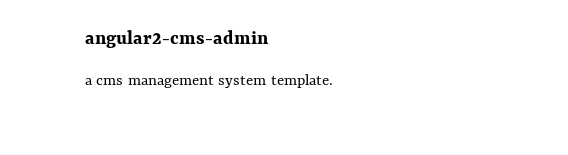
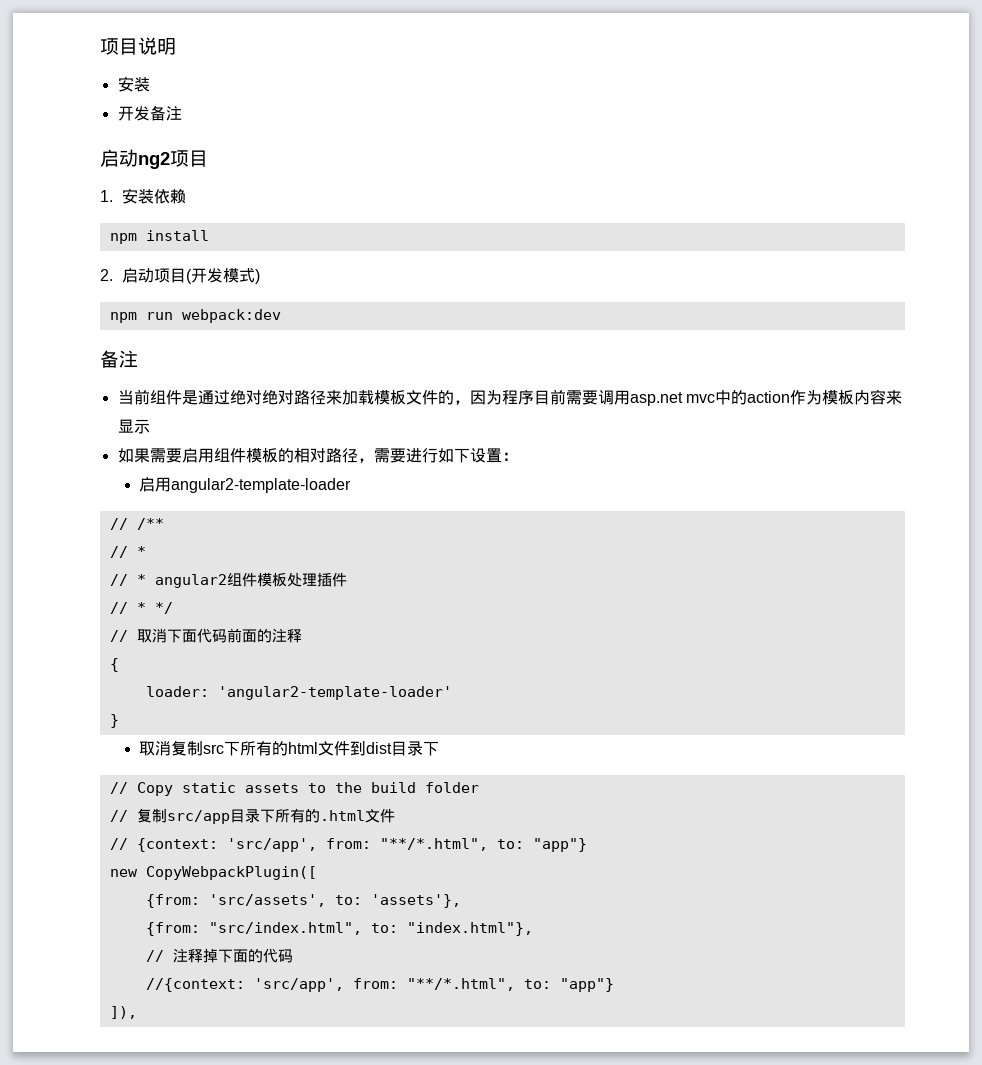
[85,30,269,48] [85,74,333,88] angular2-cms-admin // a cms management system template. -> [100,37,176,55] [117,76,150,92] [117,105,182,121] [100,149,208,169] [100,188,186,204] [109,230,209,244] [100,268,260,284] [109,309,281,323] [100,350,138,368] [117,389,902,406] [117,419,150,434] [117,448,518,463] [139,477,352,493] [109,518,164,530] [109,546,146,558] [109,572,347,588] [109,602,173,614] [109,628,302,643] [109,658,119,672] [145,686,452,700] [109,714,119,728] [139,741,440,756] [109,782,479,796] [109,808,395,824] [109,838,587,852] [109,866,317,880] [145,894,461,908] [145,922,533,936] [145,948,293,963] [145,978,614,992] [109,1006,137,1019] 项目说明 // 安装 // 开发备注 // 启动ng2项目 // 1.安装依赖 // npm install // 2.启动项目(开发模式) // npm run webpack:dev // 备注 // 当前组件是通过绝对绝对路径来加载模板文件的，因为程序目前需要调用asp.net mvc中的action作为模板内容来显示 // 如果需要启用组件模板的相对路径，需要进行如下设置： // 启用angular2-template-loader // // /** // // * // // * angular2组件模板处理插件 // // * */ // // 取消下面代码前面的注释 // { // loader: 'angular2-template-loader' // } // 取消复制src下所有的html文件到dist目录下 // // Copy static assets to the build folder // // 复制src/app目录下所有的.html文件 // // {context: 'src/app', from: "**/*.html", to: "app"} // new CopyWebpackPlugin([ // {from: 'src/assets', to: 'assets'}, // {from: "src/index.html", to: "index.html"}, // // 注释掉下面的代码 // //{context: 'src/app', from: "**/*.html", to: "app"} // ]),

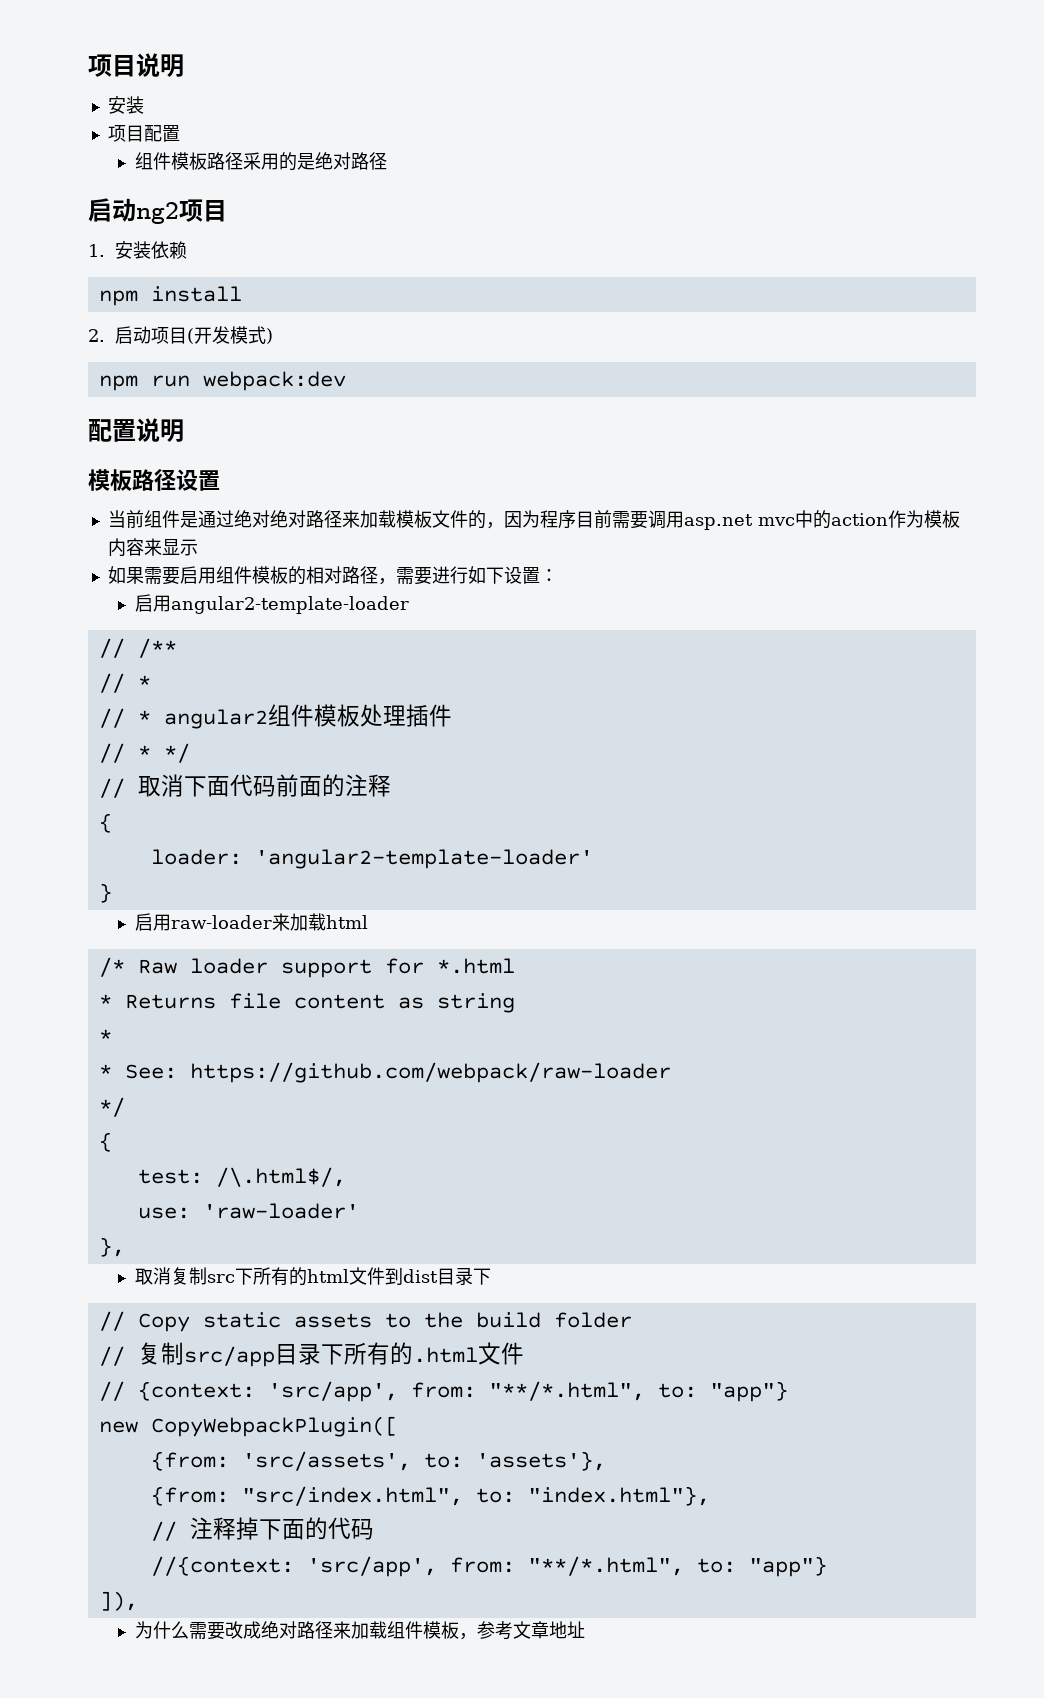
[117,105,182,121] 开发备注 -> [107,125,180,142] [134,152,387,171] 项目配置 // 组件模板路径采用的是绝对路径
[100,350,138,368] 备注 -> [88,418,184,442] [88,469,220,491] 配置说明 // 模板路径设置
(119, 721) none -> [134,913,368,931] [98,957,515,978] [98,993,515,1013] [98,1029,112,1043] [98,1062,671,1083] [98,1097,125,1117] [98,1132,112,1152] [137,1167,346,1187] [137,1203,359,1219] [98,1237,125,1257] // 启用raw-loader来加载html // /* Raw loader support for *.html // * Returns file content as string // * // * See: https://github.com/webpack/raw-loader // */ // { // test: /\.html$/, // use: 'raw-loader' // },
(137, 1012) none -> [134,1621,585,1640] // 为什么需要改成绝对路径来加载组件模板，参考文章地址

